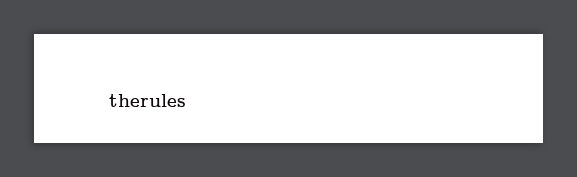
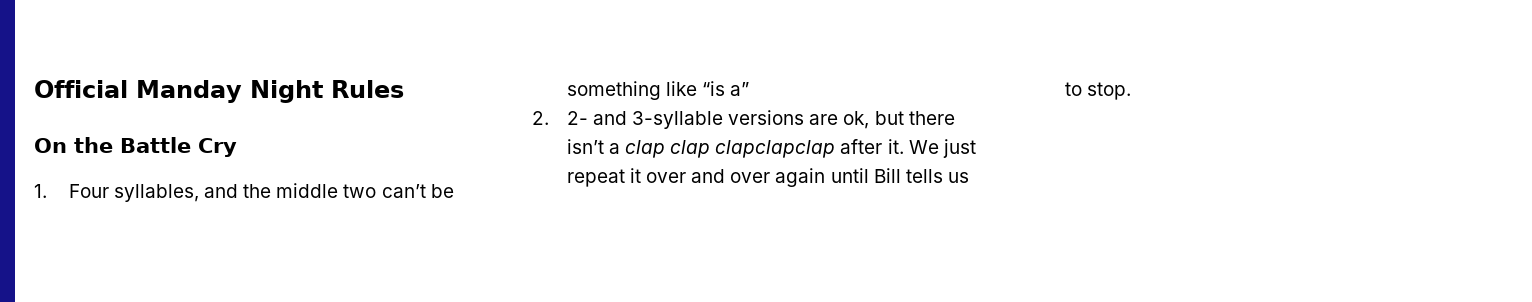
[109,94,186,107] therules -> [34,80,404,103] [34,137,237,157] [34,183,454,202] [566,81,750,100] [532,110,955,129] [566,139,976,158] [566,168,969,187] [1064,82,1131,100] Official Manday Night Rules // On the Battle Cry // 1. Four syllables, and the middle two can’t be something like “is a” // 2. 2- and 3-syllable versions are ok, but there isn’t a clap clap clapclapclap after it. We just repeat it over and over again until Bill tells us to stop.

